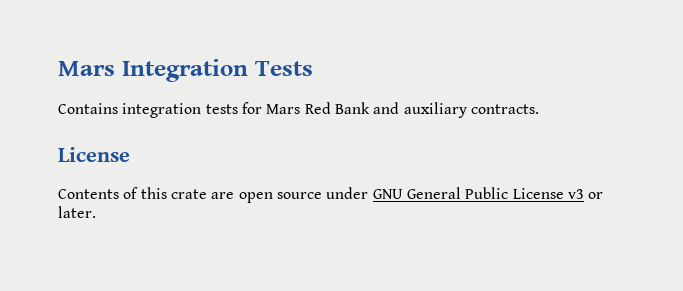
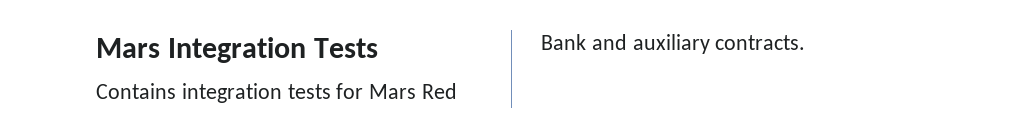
[58,147,130,162] [58,187,604,203] [58,206,96,218] // License // Contents of this crate are open source under GNU General Public License v3 or later. -> (806, 42) none

